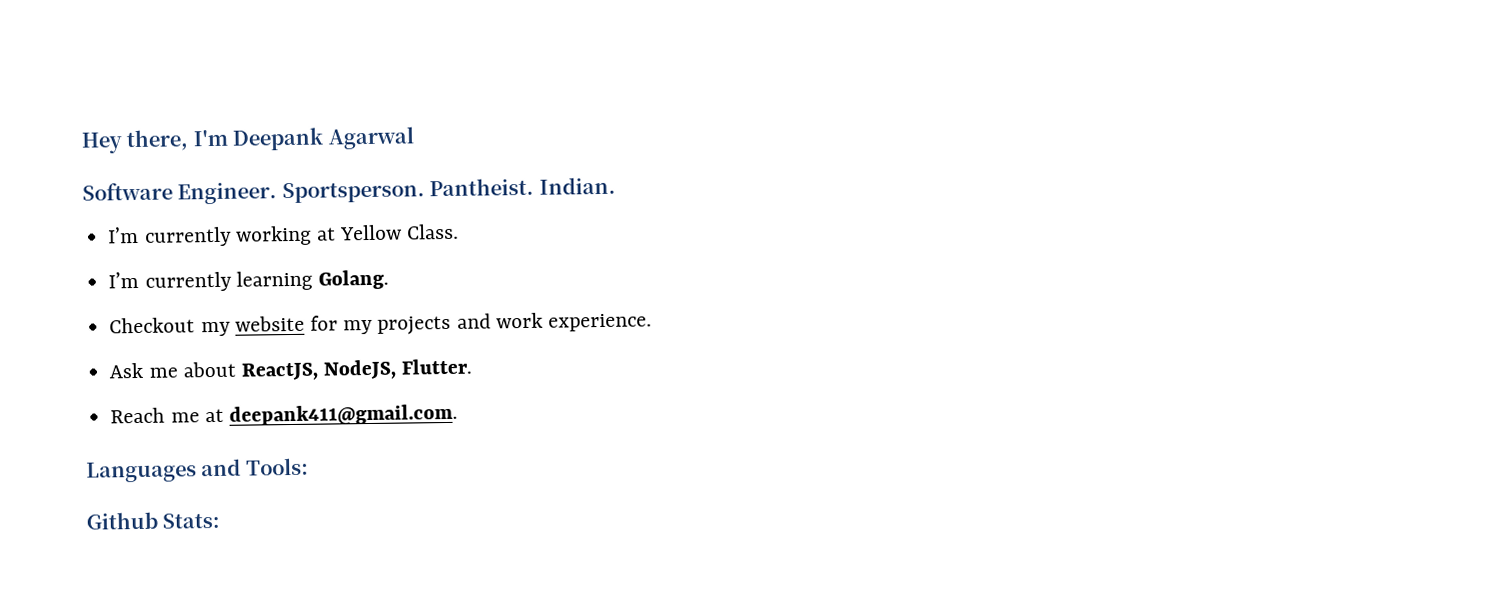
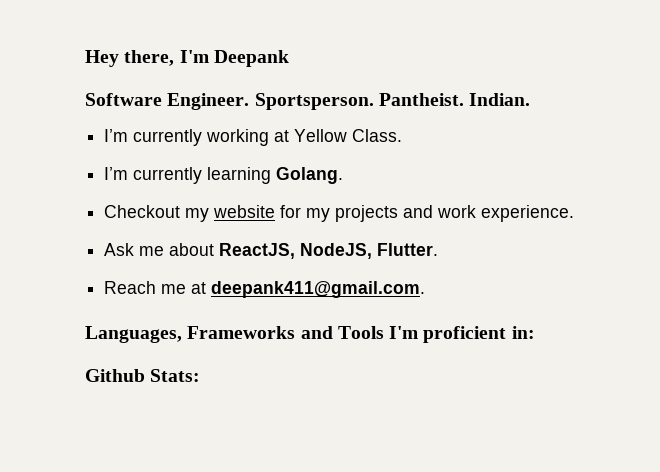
[327,126,415,150] Agarwal -> (289, 58) none
[86,457,309,483] Languages and Tools: -> [85,326,535,343] Languages, Frameworks and Tools I'm proficient in:

